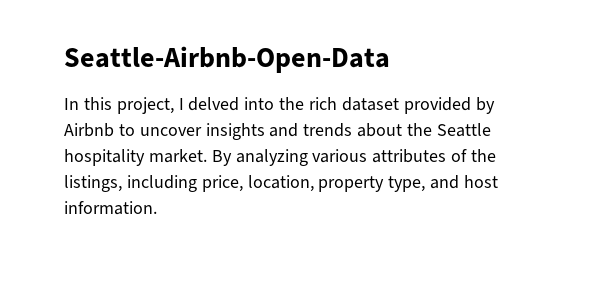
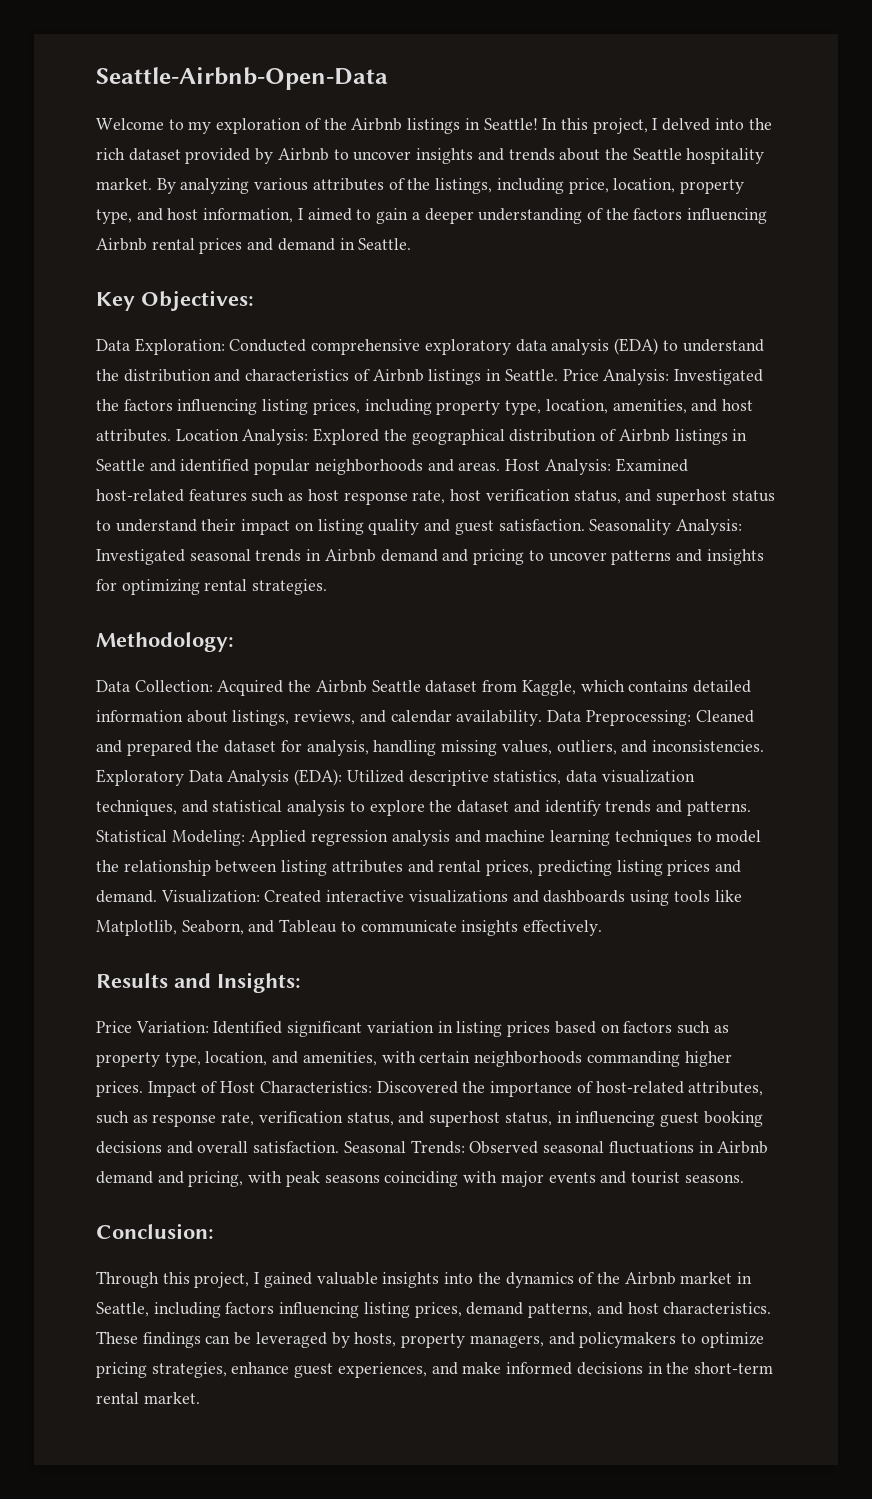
(390, 59) none -> [96,118,538,134] Welcome to my exploration of the Airbnb listings in Seattle!
[64,201,157,215] information. -> [203,208,768,224] [96,238,412,254] [96,290,254,311] [96,338,764,355] [96,369,763,385] [96,399,753,415] [96,428,748,445] [96,458,688,475] [96,489,775,505] [96,519,742,535] [96,549,764,565] [96,579,328,595] [96,632,234,652] [96,680,751,696] [96,710,754,726] [96,740,764,756] [96,769,695,786] [96,800,751,816] [96,830,762,846] [96,860,741,876] [96,890,742,906] [96,919,603,936] [96,972,301,993] [96,1021,729,1037] [96,1051,732,1067] [96,1081,764,1097] [96,1111,763,1127] [96,1140,769,1154] [96,1171,744,1187] [96,1223,214,1239] [96,1271,753,1288] [96,1302,772,1318] [96,1331,764,1348] [96,1362,773,1378] [96,1392,200,1404] information, I aimed to gain a deeper understanding of the factors influencing Airbnb rental prices and demand in Seattle. // Key Objectives: // Data Exploration: Conducted comprehensive exploratory data analysis (EDA) to understand the distribution and characteristics of Airbnb listings in Seattle. Price Analysis: Investigated the factors influencing listing prices, including property type, location, amenities, and host attributes. Location Analysis: Explored the geographical distribution of Airbnb listings in Seattle and identified popular neighborhoods and areas. Host Analysis: Examined host-related features such as host response rate, host verification status, and superhost status to understand their impact on listing quality and guest satisfaction. Seasonality Analysis: Investigated seasonal trends in Airbnb demand and pricing to uncover patterns and insights for optimizing rental strategies. // Methodology: // Data Collection: Acquired the Airbnb Seattle dataset from Kaggle, which contains detailed information about listings, reviews, and calendar availability. Data Preprocessing: Cleaned and prepared the dataset for analysis, handling missing values, outliers, and inconsistencies. Exploratory Data Analysis (EDA): Utilized descriptive statistics, data visualization techniques, and statistical analysis to explore the dataset and identify trends and patterns. Statistical Modeling: Applied regression analysis and machine learning techniques to model the relationship between listing attributes and rental prices, predicting listing prices and demand. Visualization: Created interactive visualizations and dashboards using tools like Matplotlib, Seaborn, and Tableau to communicate insights effectively. // Results and Insights: // Price Variation: Identified significant variation in listing prices based on factors such as property type, location, and amenities, with certain neighborhoods commanding higher prices. Impact of Host Characteristics: Discovered the importance of host-related attributes, such as response rate, verification status, and superhost status, in influencing guest booking decisions and overall satisfaction. Seasonal Trends: Observed seasonal fluctuations in Airbnb demand and pricing, with peak seasons coinciding with major events and tourist seasons. // Conclusion: // Through this project, I gained valuable insights into the dynamics of the Airbnb market in Seattle, including factors influencing listing prices, demand patterns, and host characteristics. These findings can be leveraged by hosts, property managers, and policymakers to optimize pricing strategies, enhance guest experiences, and make informed decisions in the short-term rental market.

